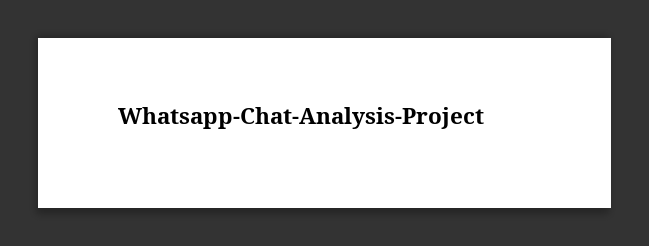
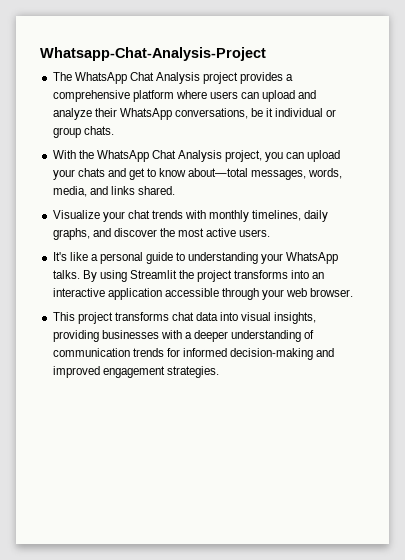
(484, 118) none -> [52,72,294,84] [52,90,317,102] [52,108,337,120] [52,126,114,138] [52,150,341,162] [52,168,343,180] [52,186,175,197] [52,210,329,222] [52,228,271,240] [52,252,339,264] [52,270,325,282] [52,288,354,300] [52,312,317,324] [52,330,315,342] [52,348,335,360] [52,366,219,378] // The WhatsApp Chat Analysis project provides a comprehensive platform where users can upload and analyze their WhatsApp conversations, be it individual or group chats. // With the WhatsApp Chat Analysis project, you can upload your chats and get to know about—total messages, words, media, and links shared. // Visualize your chat trends with monthly timelines, daily graphs, and discover the most active users. // It's like a personal guide to understanding your WhatsApp talks. By using Streamlit the project transforms into an interactive application accessible through your web browser. // This project transforms chat data into visual insights, providing businesses with a deeper understanding of communication trends for informed decision-making and improved engagement strategies.

